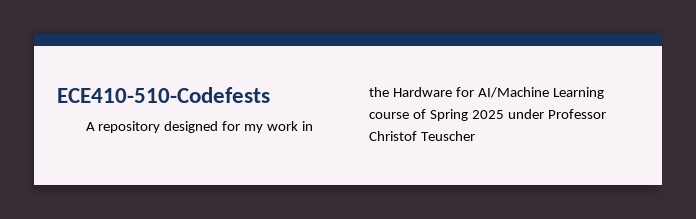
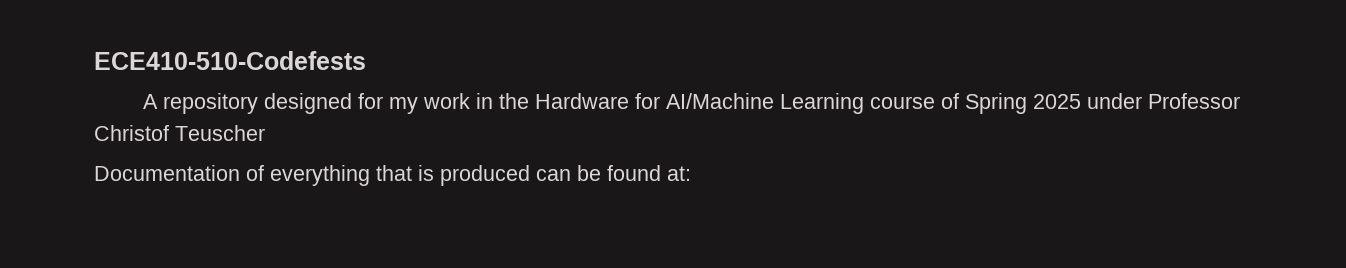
(475, 136) none -> [94,165,691,186] // Documentation of everything that is produced can be found at:

